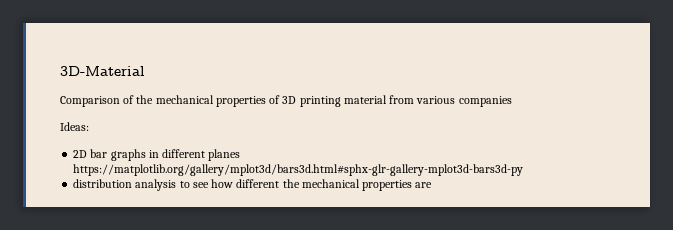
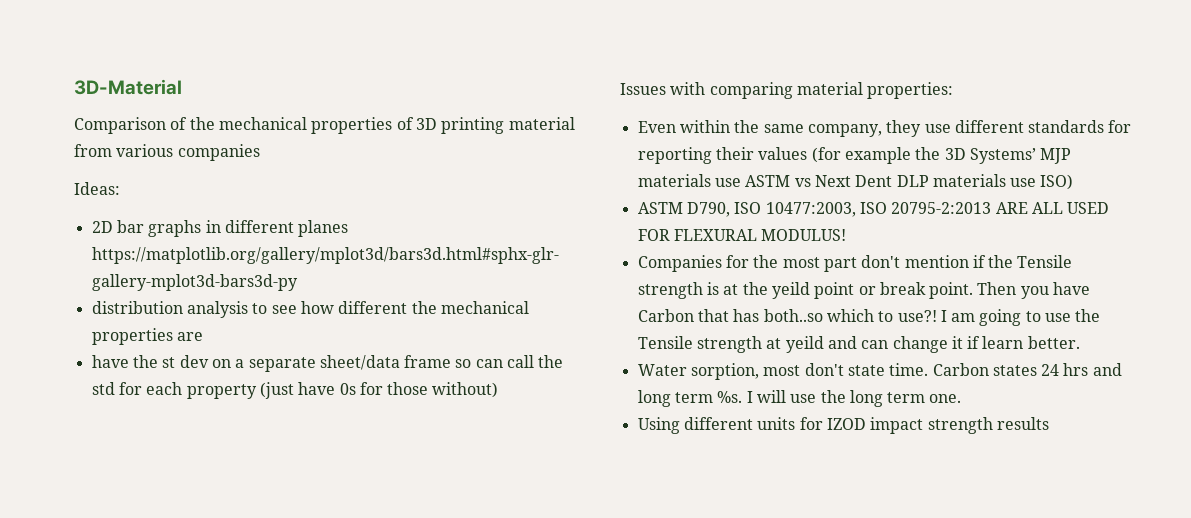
(433, 185) none -> [91,355,564,372] [91,382,499,399] [620,82,954,99] [637,120,1132,137] [637,147,1072,164] [637,174,1074,190] [637,202,1110,217] [637,229,847,241] [637,255,1073,272] [637,282,1091,299] [637,309,1101,326] [637,336,1080,353] [637,363,1122,380] [637,390,962,407] [637,417,1049,434] // have the st dev on a separate sheet/data frame so can call the std for each property (just have 0s for those without) // Issues with comparing material properties: // Even within the same company, they use different standards for reporting their values (for example the 3D Systems’ MJP materials use ASTM vs Next Dent DLP materials use ISO) // ASTM D790, ISO 10477:2003, ISO 20795-2:2013 ARE ALL USED FOR FLEXURAL MODULUS! // Companies for the most part don't mention if the Tensile strength is at the yeild point or break point. Then you have Carbon that has both..so which to use?! I am going to use the Tensile strength at yeild and can change it if learn better. // Water sorption, most don't state time. Carbon states 24 hrs and long term %s. I will use the long term one. // Using different units for IZOD impact strength results

